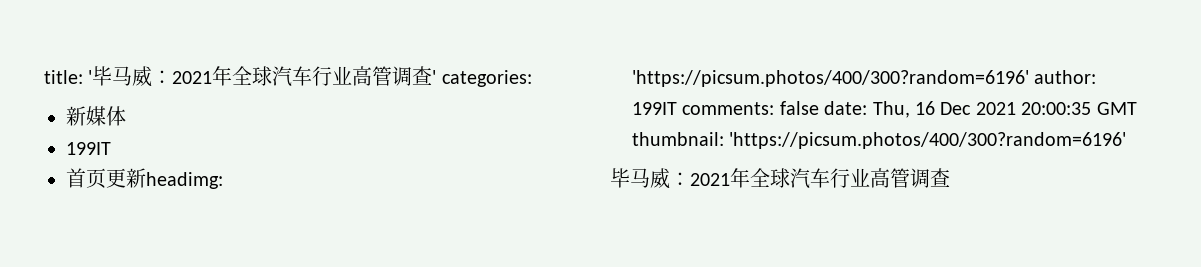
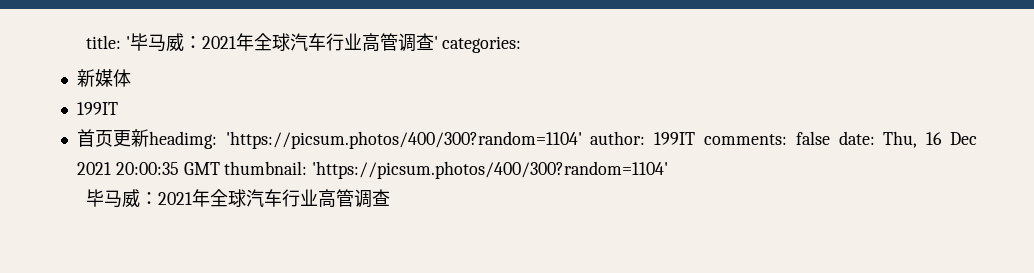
[632,70,1029,87] 'https://picsum.photos/400/300?random=6196' -> [225,131,582,149] 'https://picsum.photos/400/300?random=1104'
[729,132,1127,149] 'https://picsum.photos/400/300?random=6196' -> [312,161,669,179] 'https://picsum.photos/400/300?random=1104'

